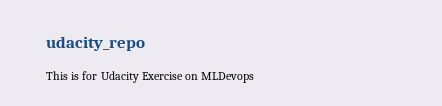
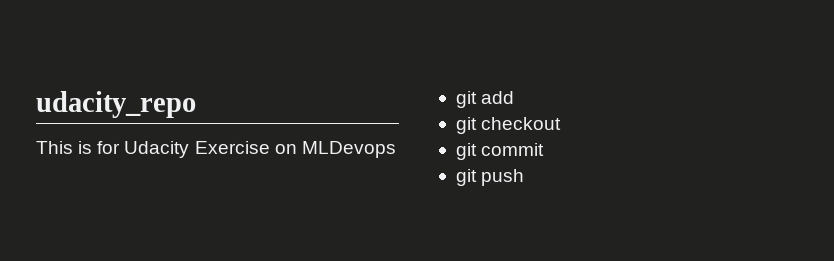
(255, 77) none -> [455,91,515,108] [455,117,562,134] [455,143,545,160] [455,169,525,186] // git add // git checkout // git commit // git push

